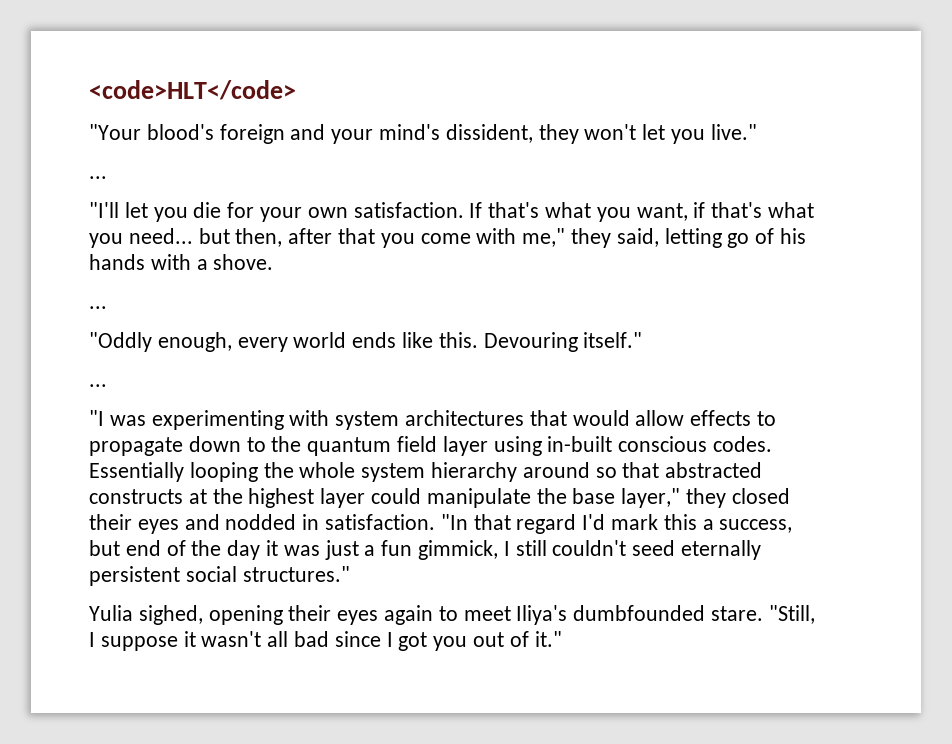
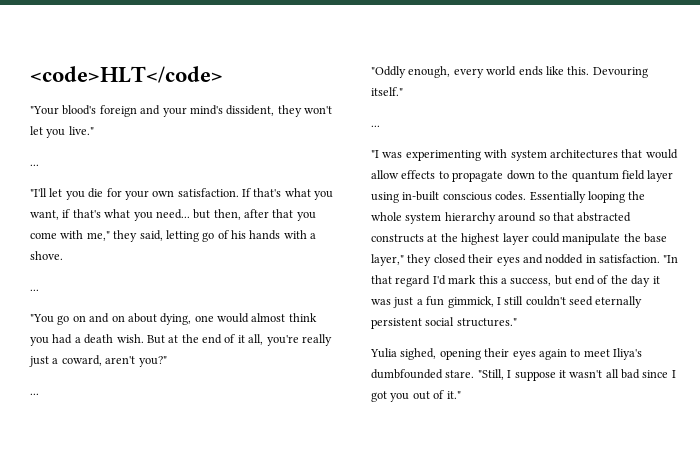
(107, 307) none -> [30,313,317,325] [30,334,332,346] [29,355,167,367] [30,393,39,395] // "You go on and on about dying, one would almost think you had a death wish. But at the end of it all, you're really just a coward, aren't you?" // ...

